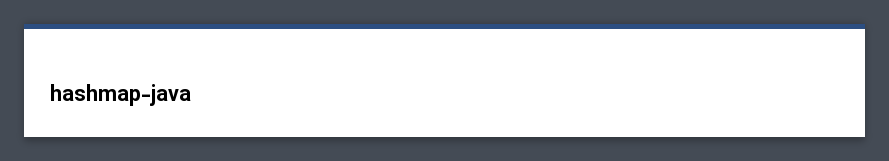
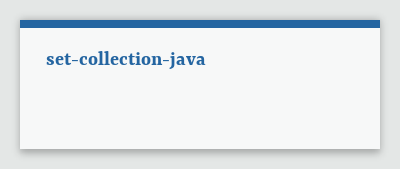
[50,84,191,106] hashmap-java -> [46,51,206,70] set-collection-java

